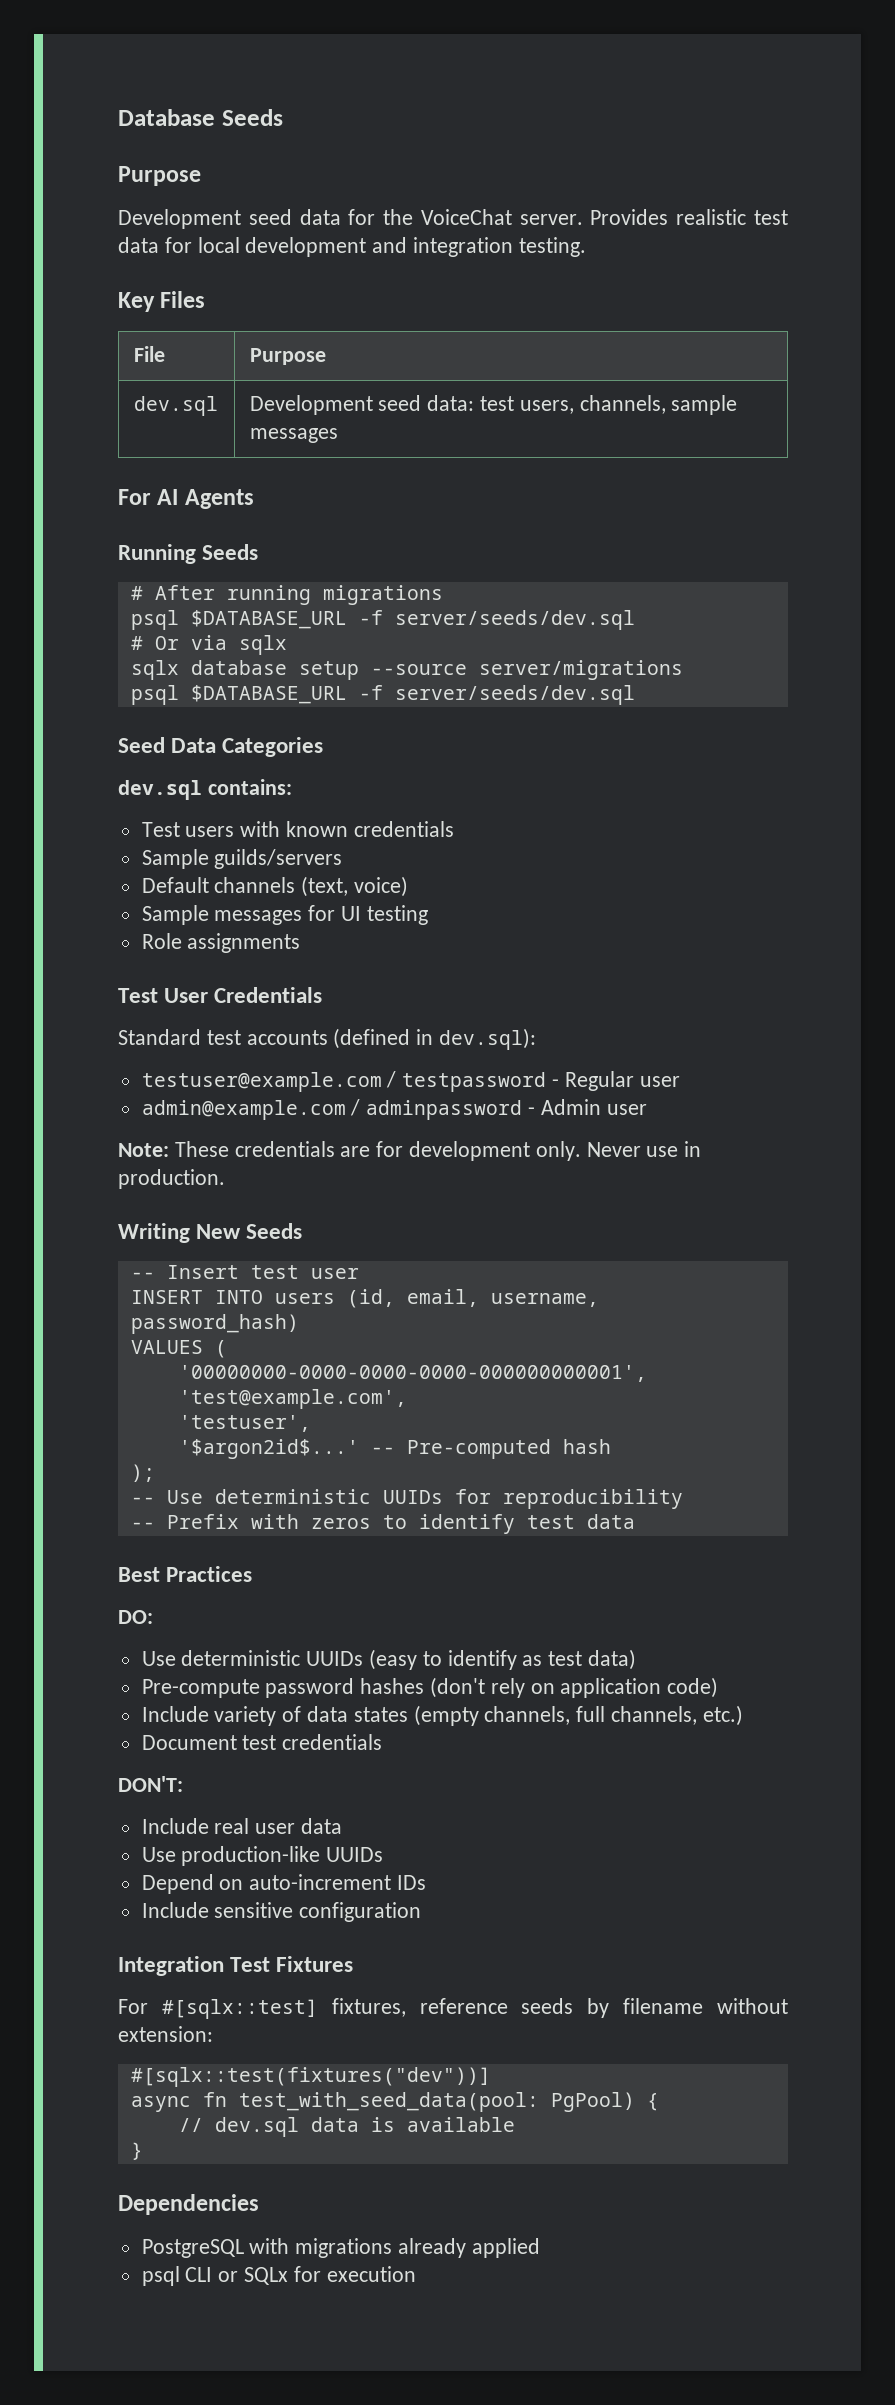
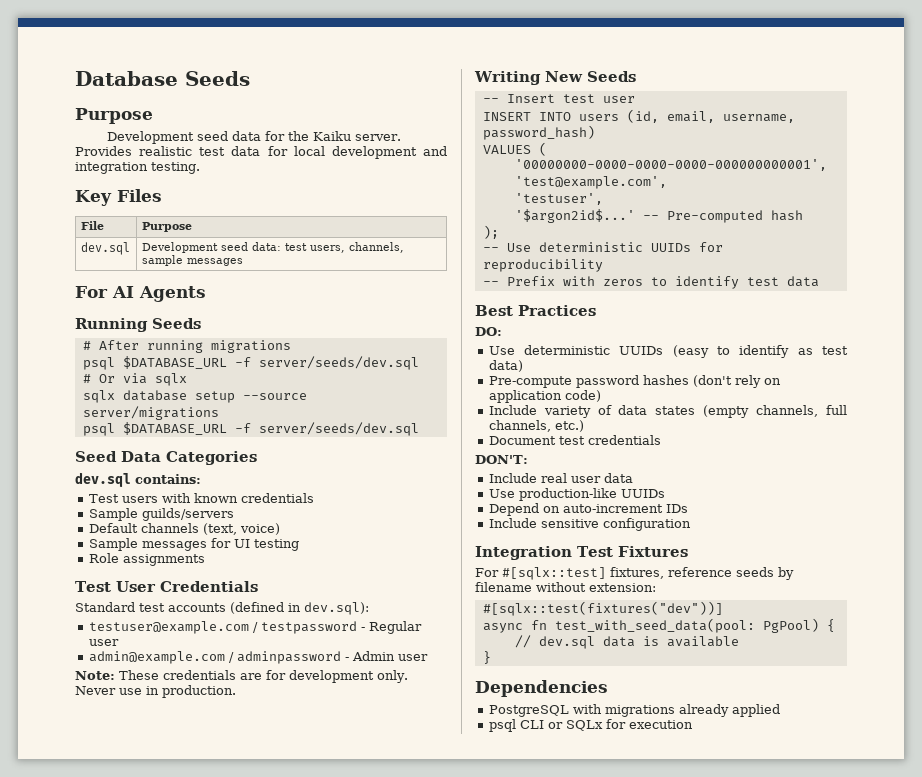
[420,209,512,225] VoiceChat -> [312,131,351,141] Kaiku

